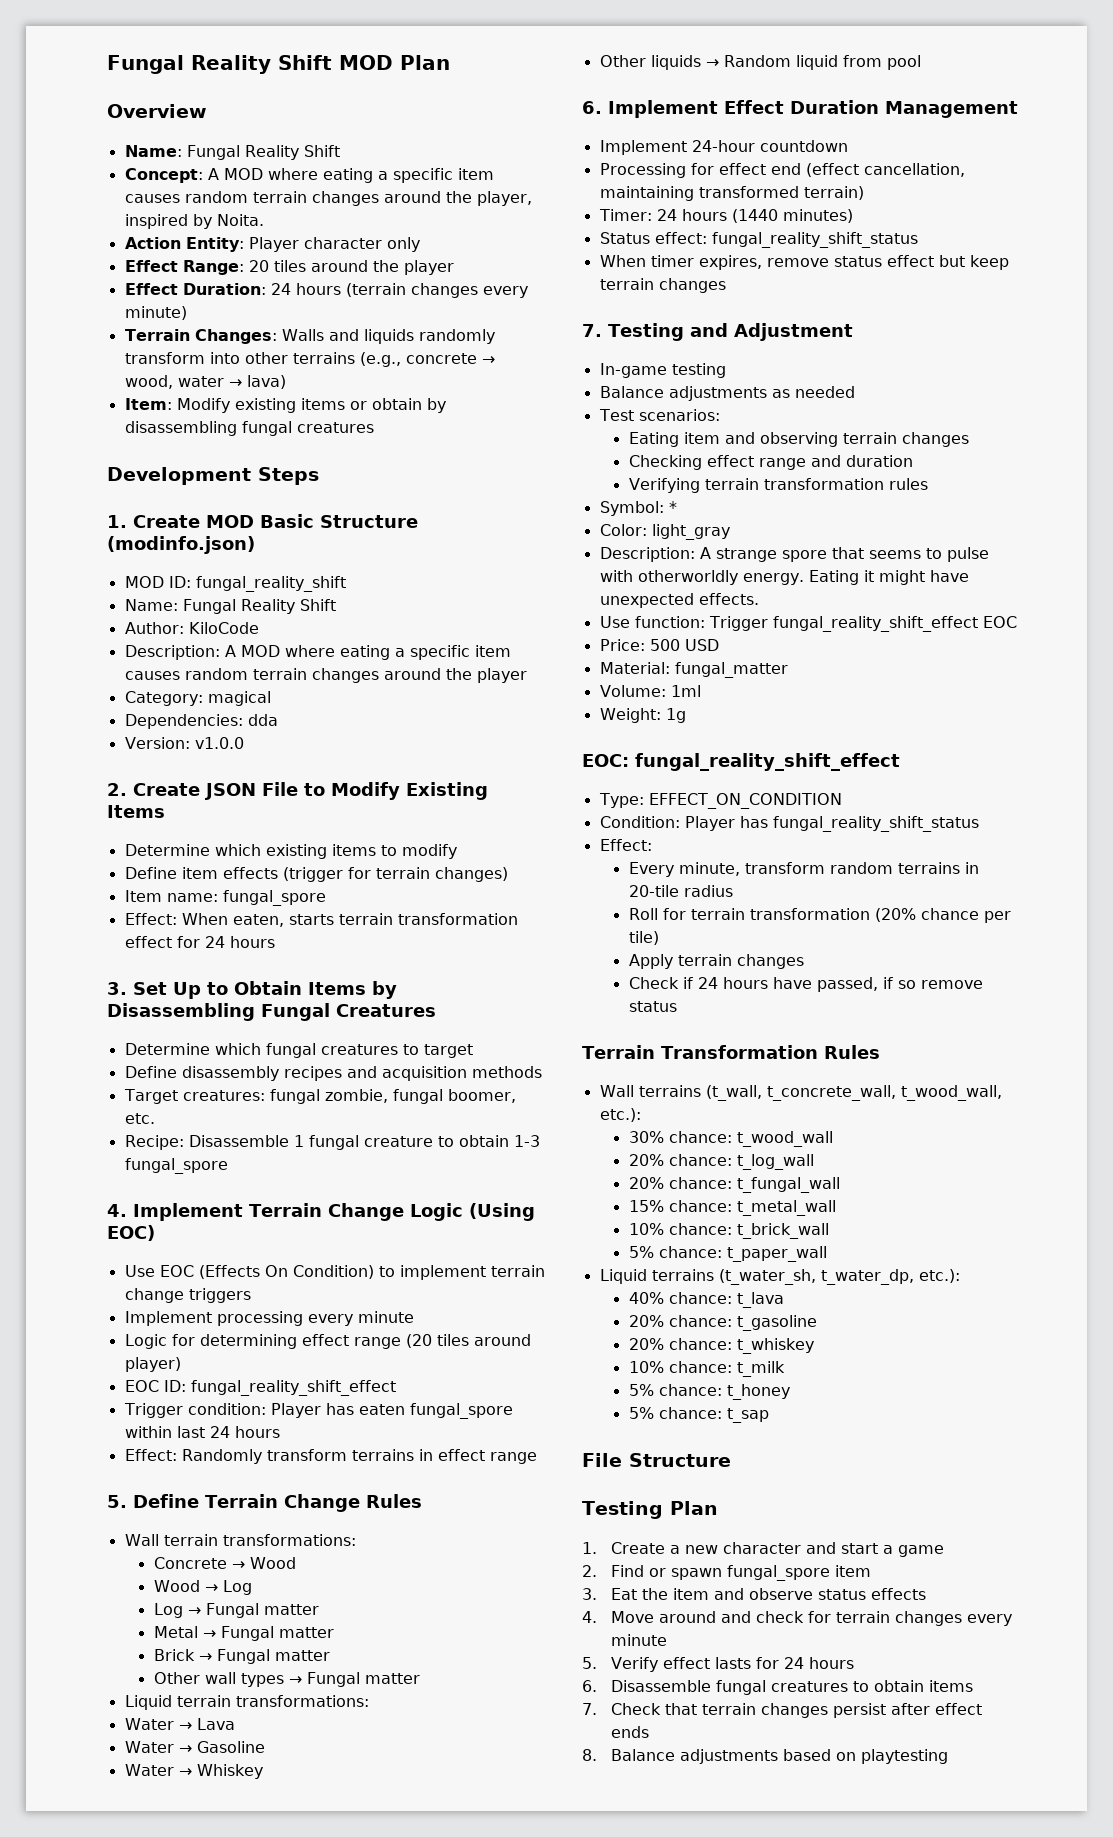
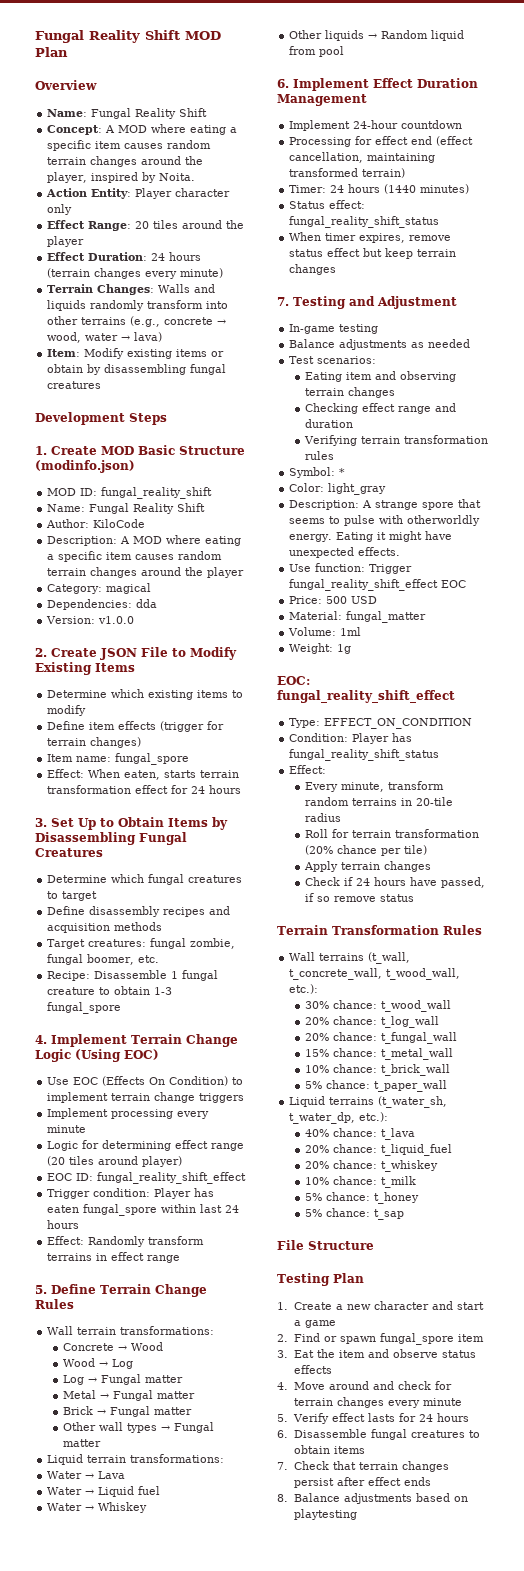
[196,1741,265,1753] Gasoline -> [98,1486,161,1497] Liquid fuel
[736,1315,817,1331] t_gasoline -> [381,1144,453,1156] t_liquid_fuel

